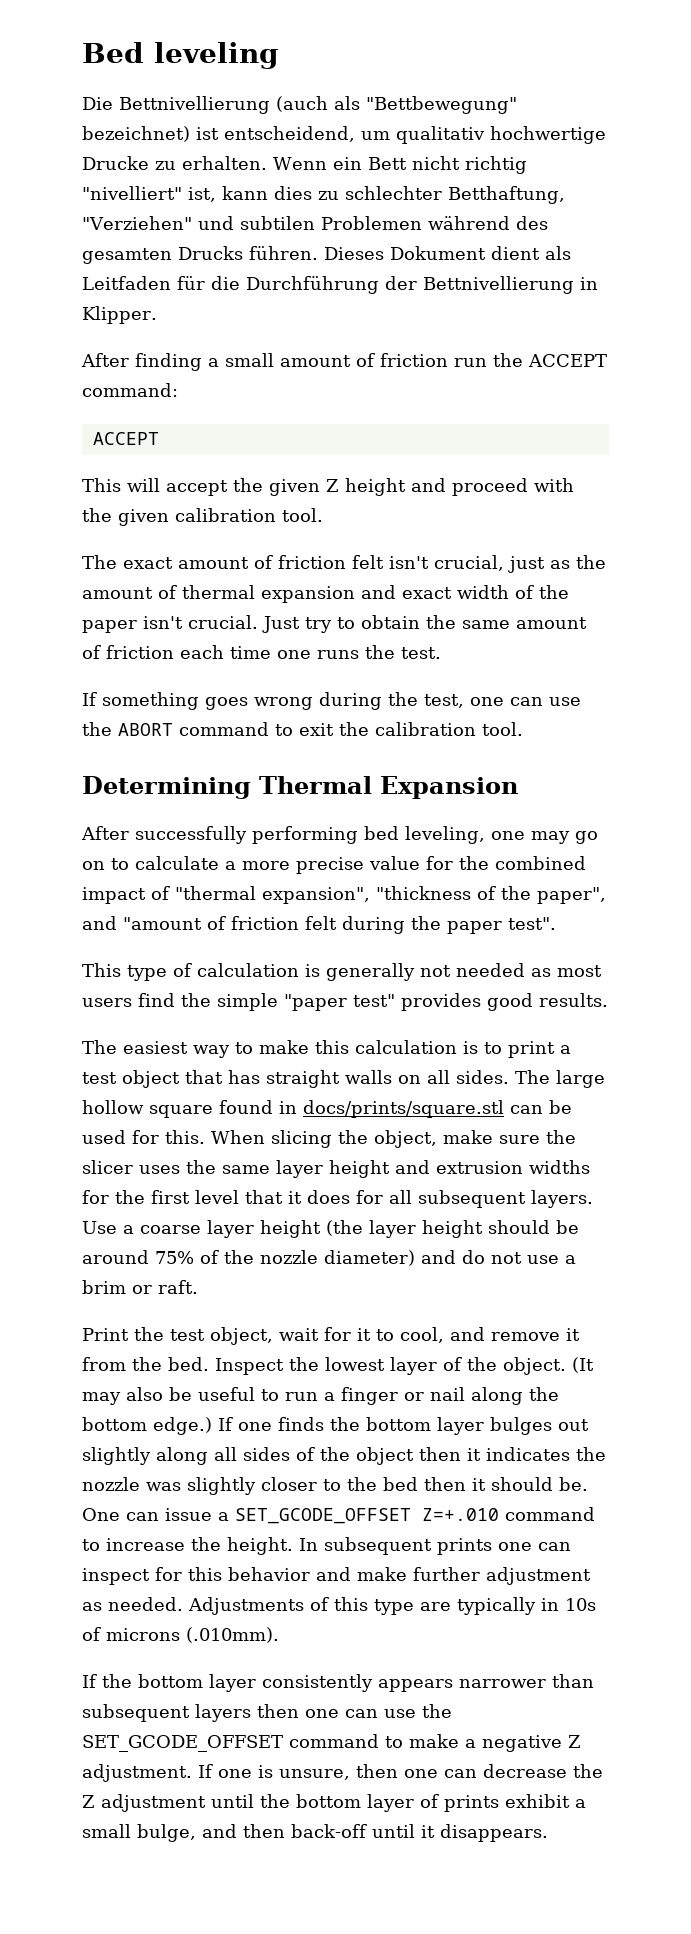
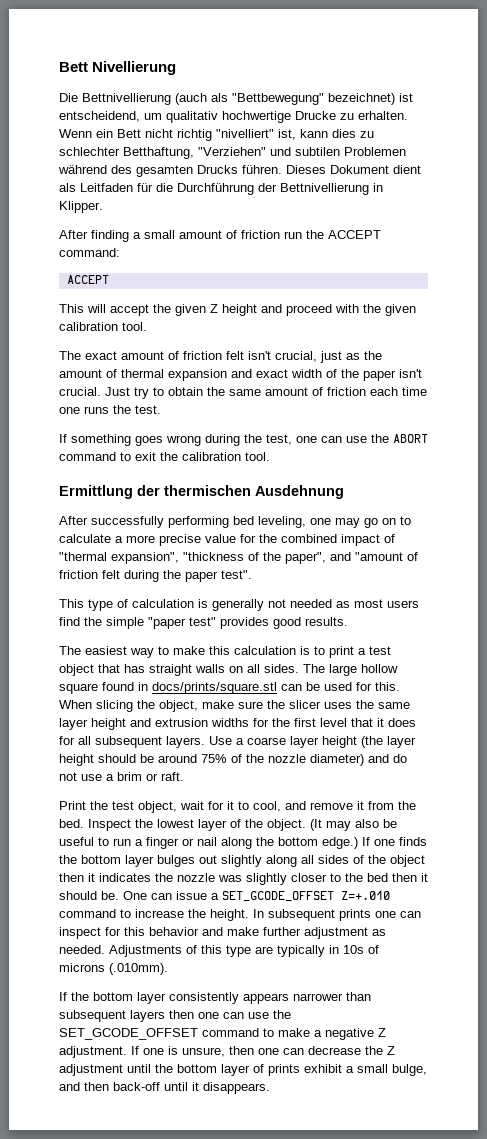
[82,42,279,69] Bed leveling -> [59,61,177,75] Bett Nivellierung
[82,776,518,799] Determining Thermal Expansion -> [59,485,344,499] Ermittlung der thermischen Ausdehnung

